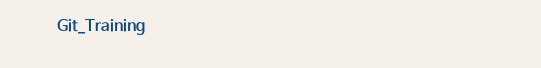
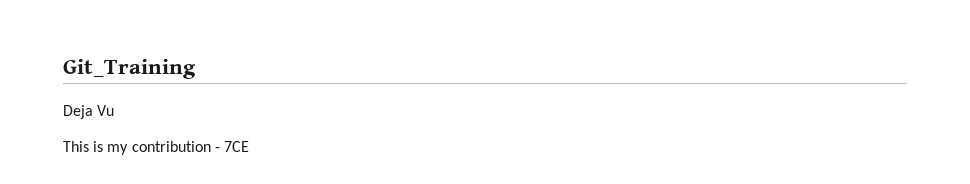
(145, 27) none -> [63,105,115,119] [63,141,249,155] // Deja Vu // This is my contribution - 7CE

